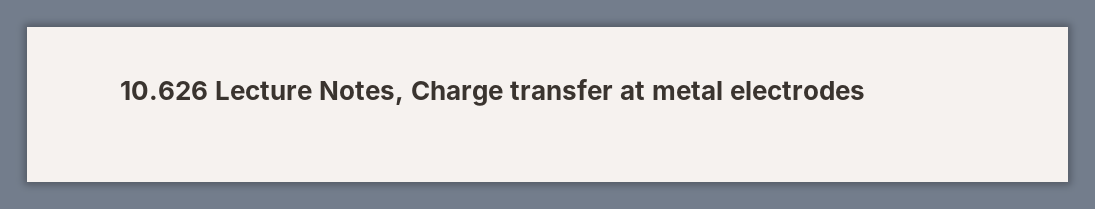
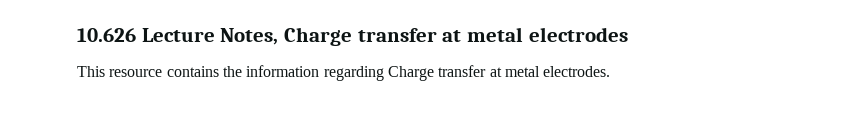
(866, 90) none -> [77,65,611,81] // This resource contains the information regarding Charge transfer at metal electrodes.

